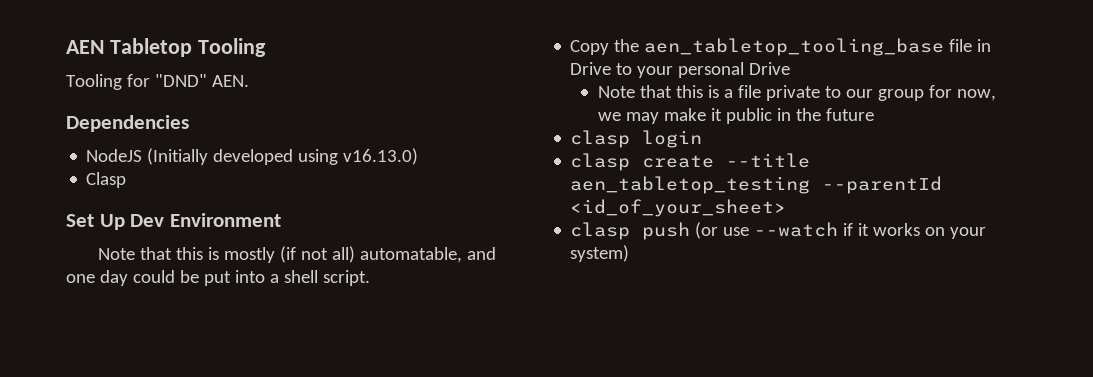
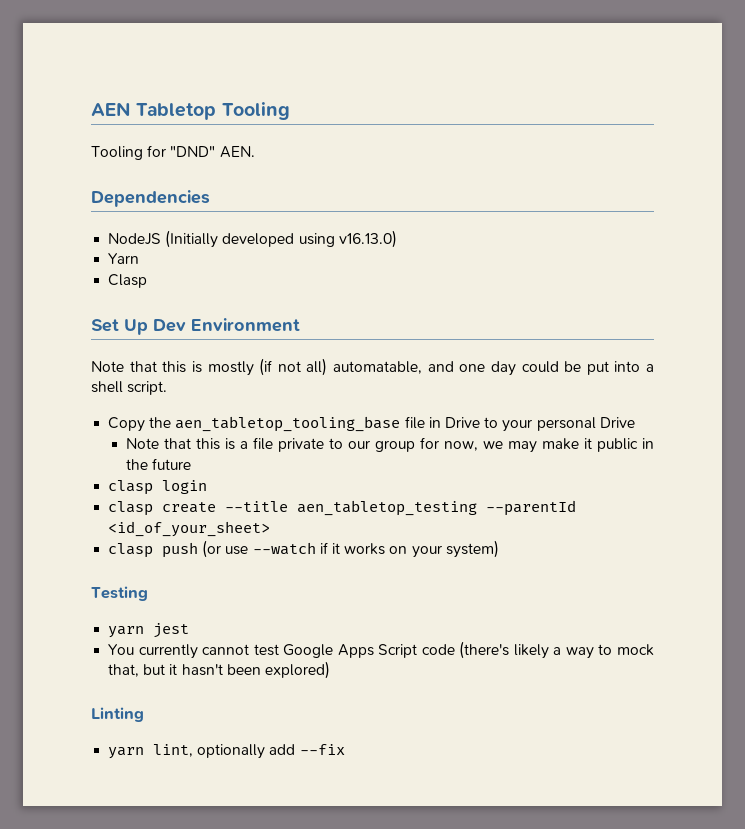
(419, 156) none -> [108,253,140,264] // Yarn
(630, 253) none -> [91,586,148,601] [108,623,190,638] [108,641,654,659] [108,661,330,679] [91,707,144,722] [108,744,345,759] // Testing // yarn jest // You currently cannot test Google Apps Script code (there's likely a way to mock that, but it hasn't been explored) // Linting // yarn lint, optionally add --fix

